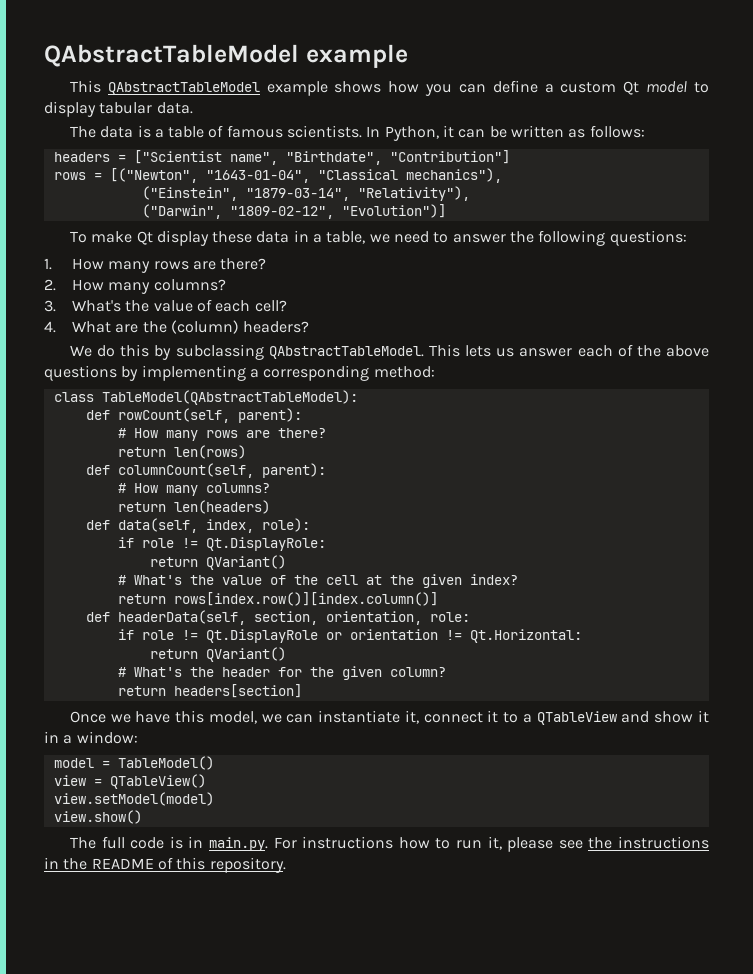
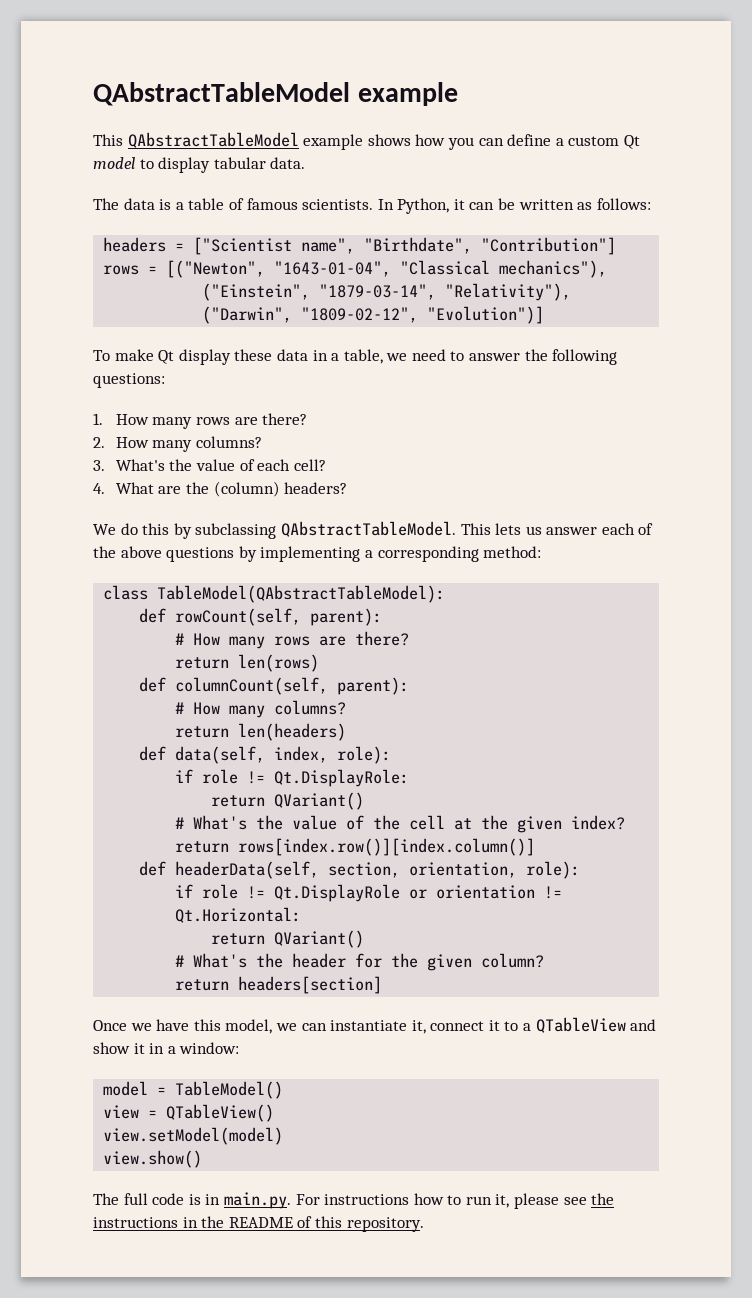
[429,612,470,622] role: -> [526,861,581,879] role):

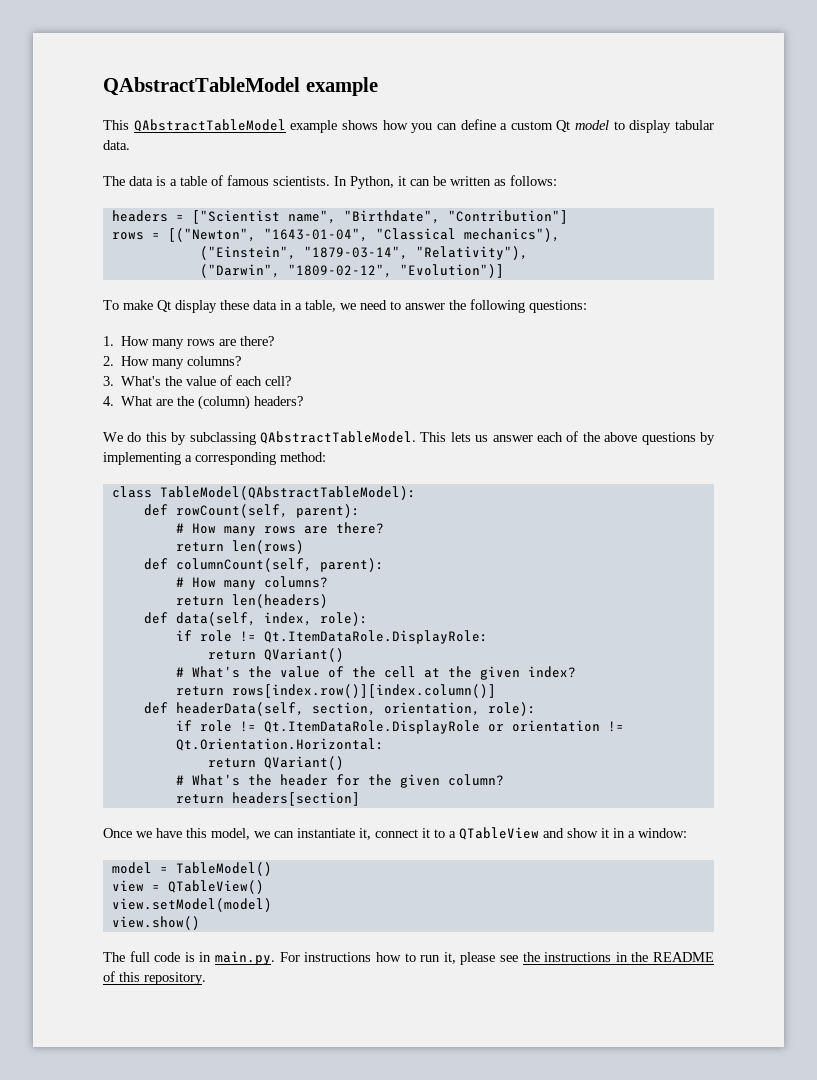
[274,769,410,787] Qt.DisplayRole: -> [263,630,488,644] Qt.ItemDataRole.DisplayRole:
[274,884,401,902] Qt.DisplayRole -> [263,720,480,734] Qt.ItemDataRole.DisplayRole
[175,907,302,923] Qt.Horizontal: -> [175,738,384,751] Qt.Orientation.Horizontal:

